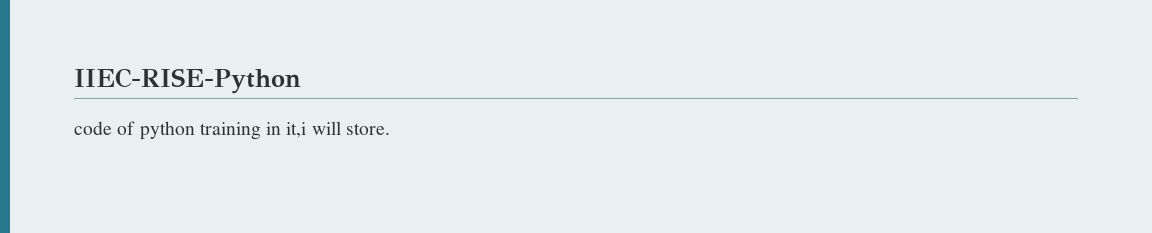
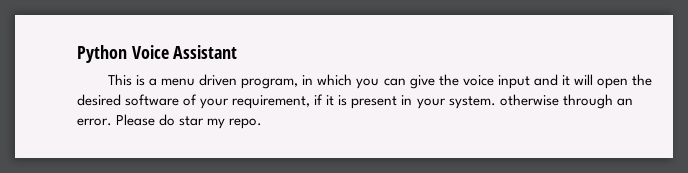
[74,68,301,94] [74,121,390,140] IIEC-RISE-Python // code of python training in it,i will store. -> [77,45,238,63] [108,74,652,89] [77,94,633,109] [77,114,263,129] Python Voice Assistant // This is a menu driven program, in which you can give the voice input and it will open the desired software of your requirement, if it is present in your system. otherwise through an error. Please do star my repo.

